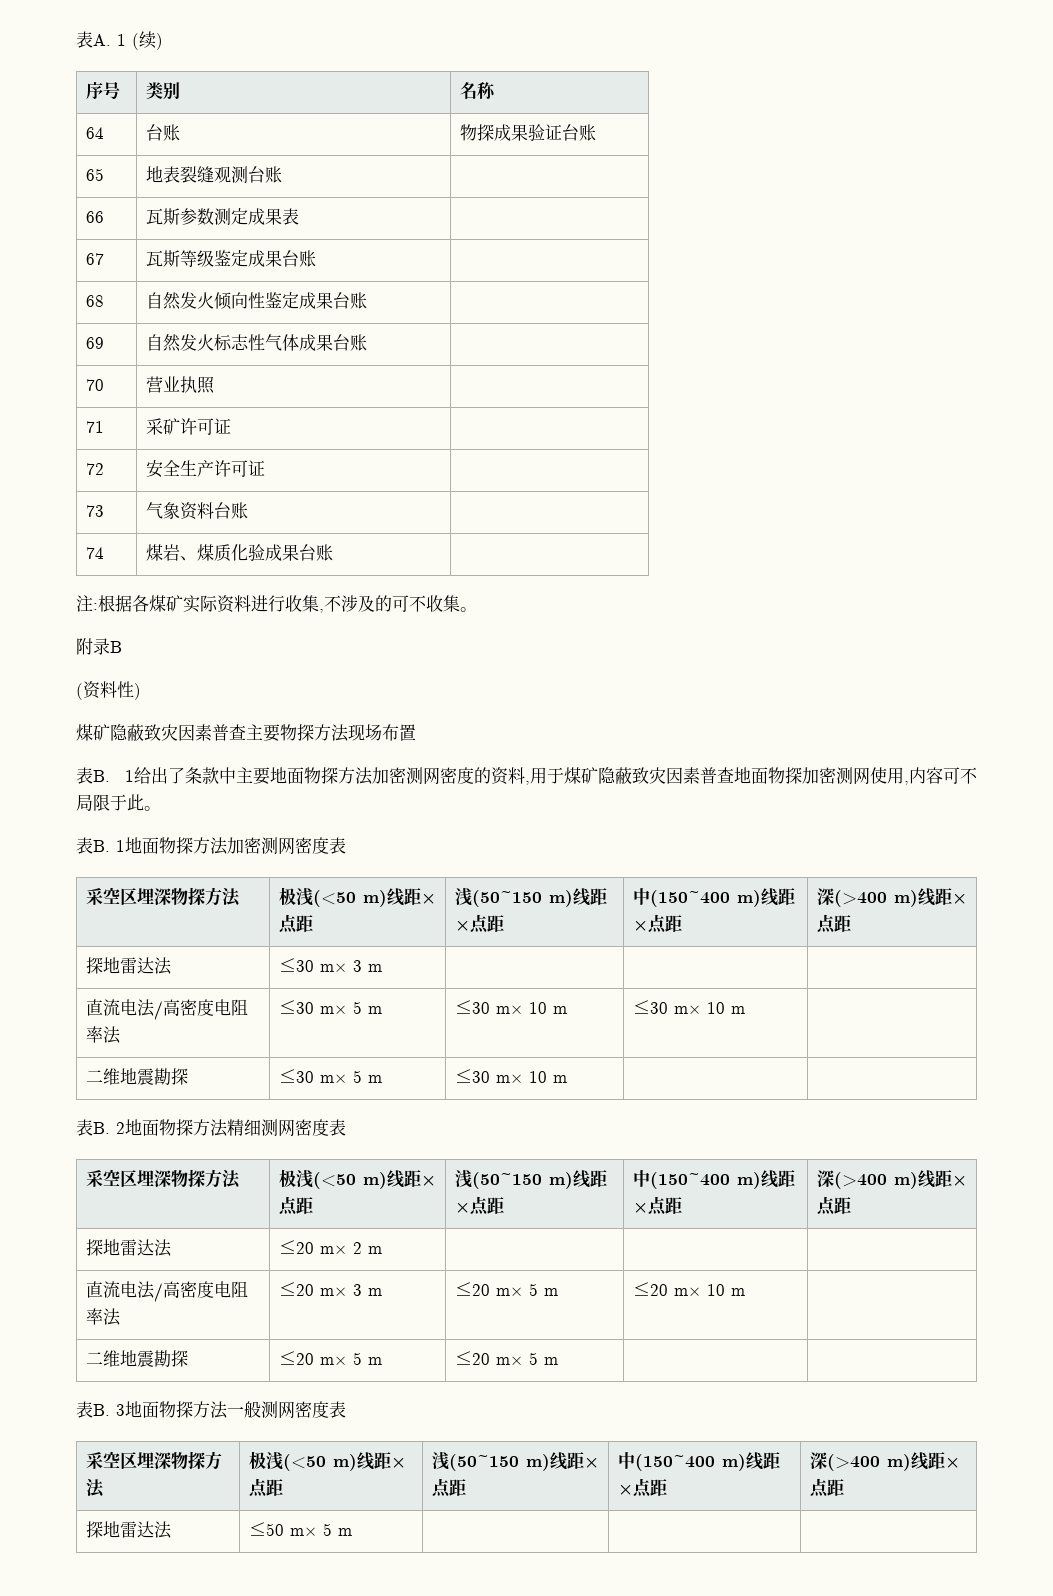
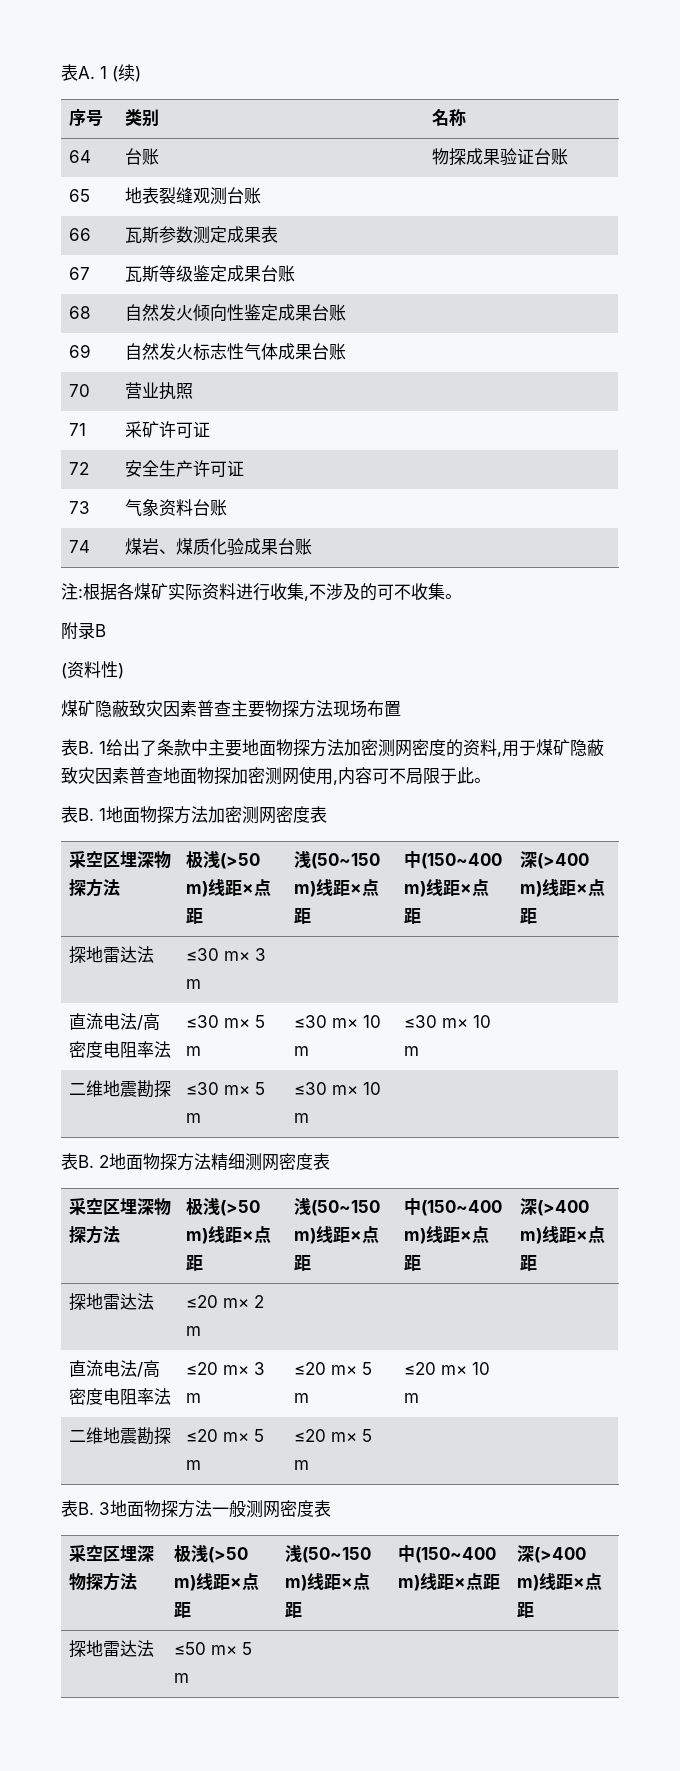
[312,890,356,907] (<50 -> [219,853,260,869] (>50
[312,1172,356,1189] (<50 -> [219,1200,260,1216] (>50
[282,1454,326,1471] (<50 -> [207,1547,248,1563] (>50

